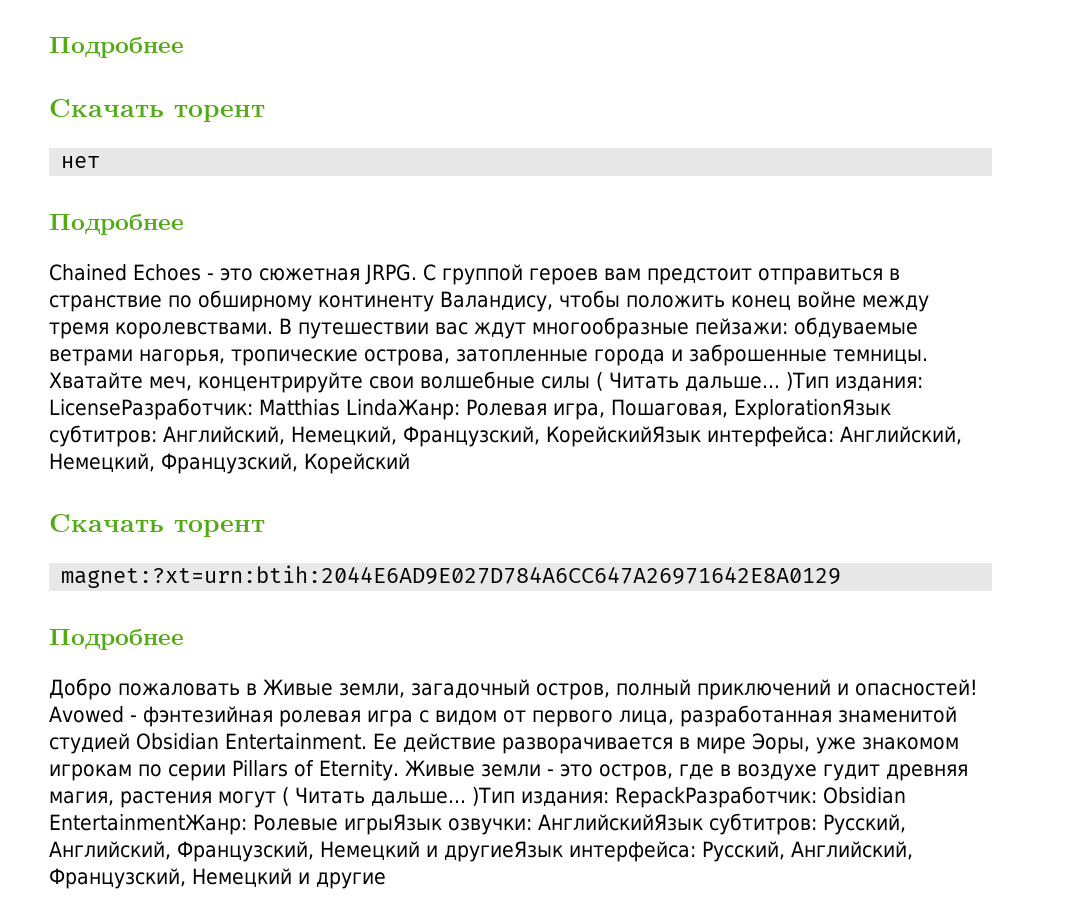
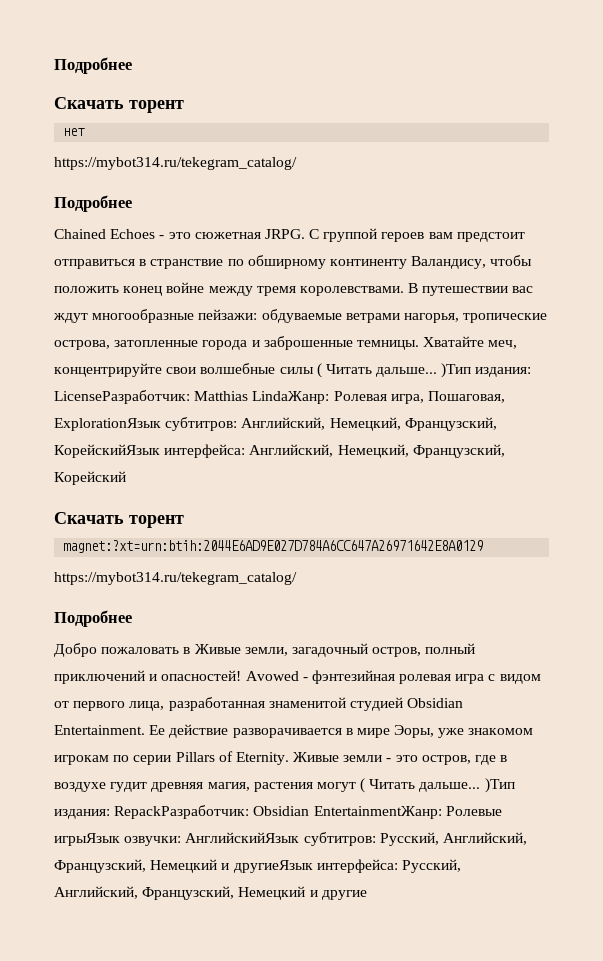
(101, 162) none -> [54,157,297,170] // https://mybot314.ru/tekegram_catalog/
(842, 576) none -> [54,572,297,585] // https://mybot314.ru/tekegram_catalog/

